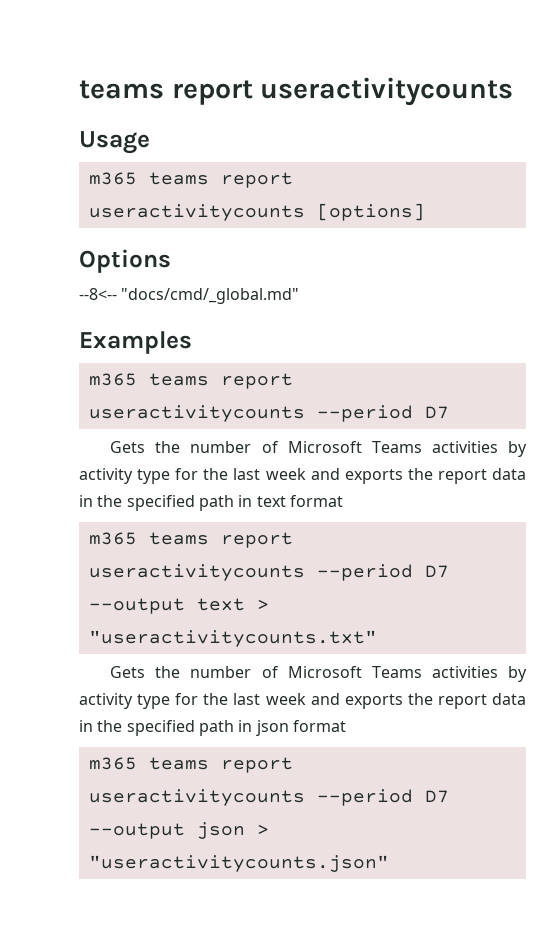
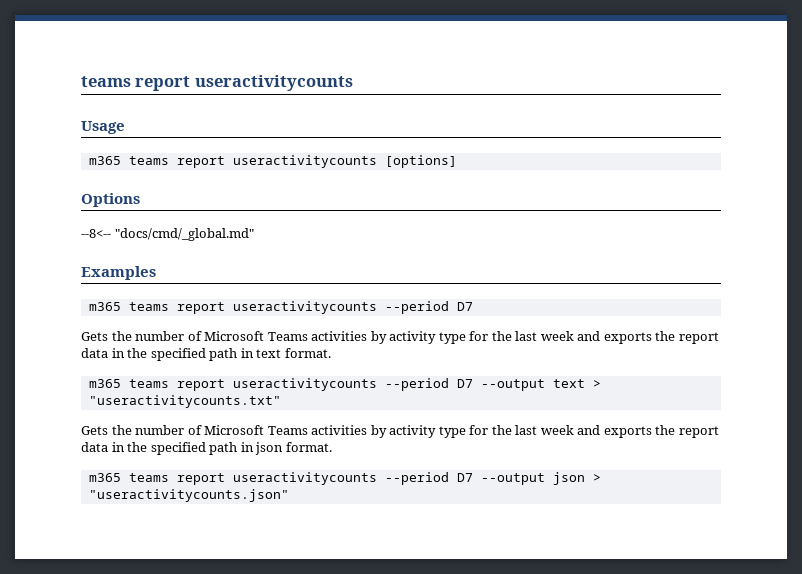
[289,495,343,507] format -> [284,348,331,358] format.
[292,720,346,732] format -> [285,442,332,452] format.

